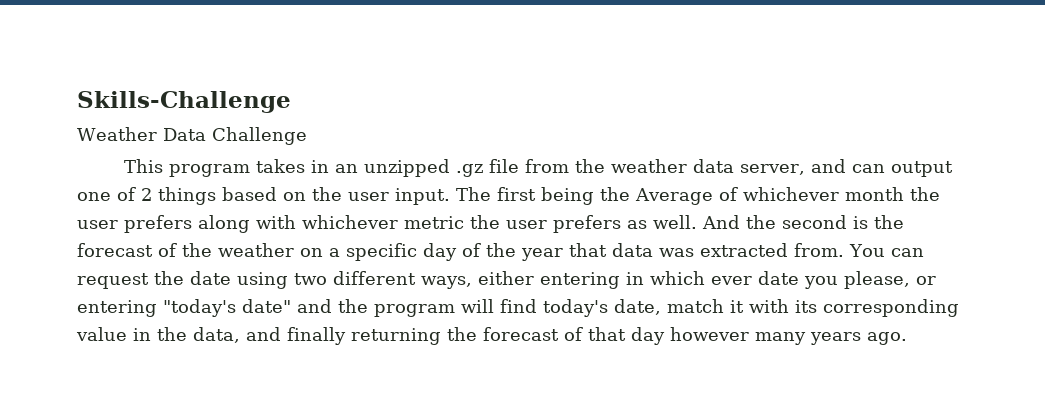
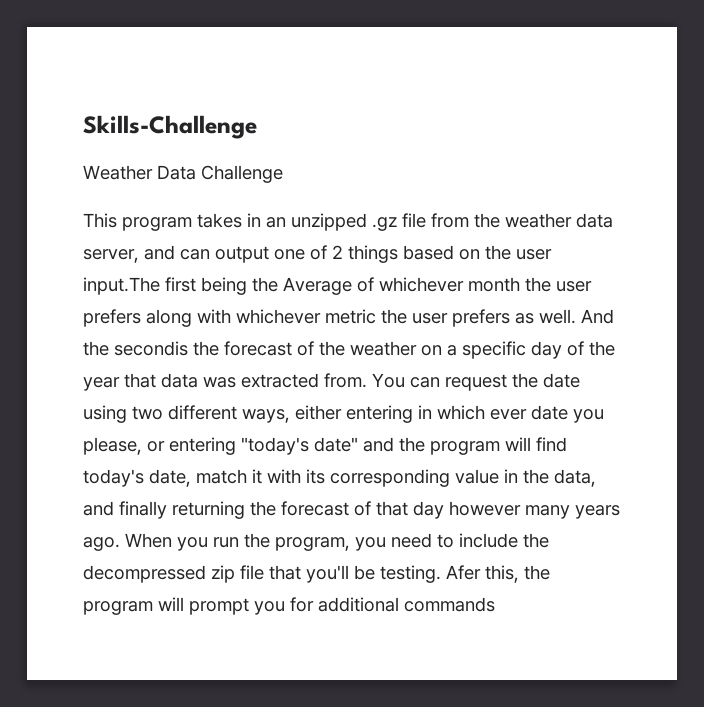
[395,187,491,205] input. The -> [83,277,160,295] input.The
[782,215,868,229] second is -> [114,341,188,356] secondis
(907, 338) none -> [125,533,549,551] [83,565,550,583] [83,597,495,615] When you run the program, you need to include the decompressed zip file that you'll be testing. Afer this, the program will prompt you for additional commands

